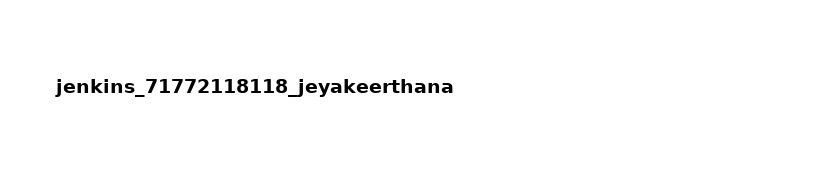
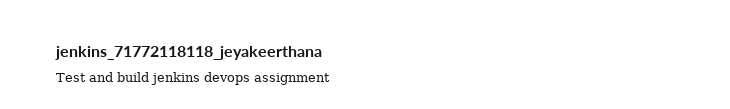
(454, 88) none -> [56,72,330,85] // Test and build jenkins devops assignment

